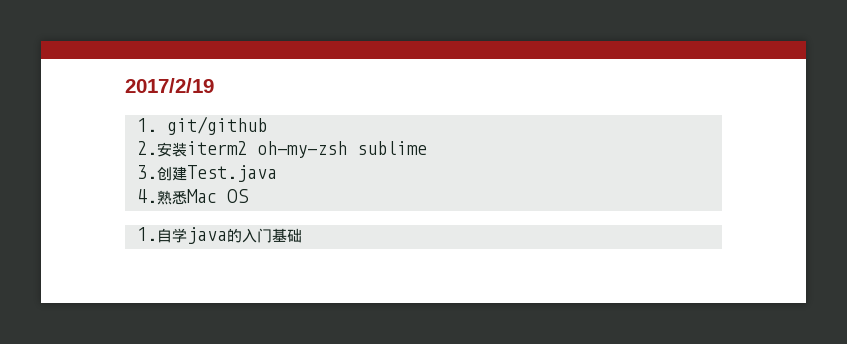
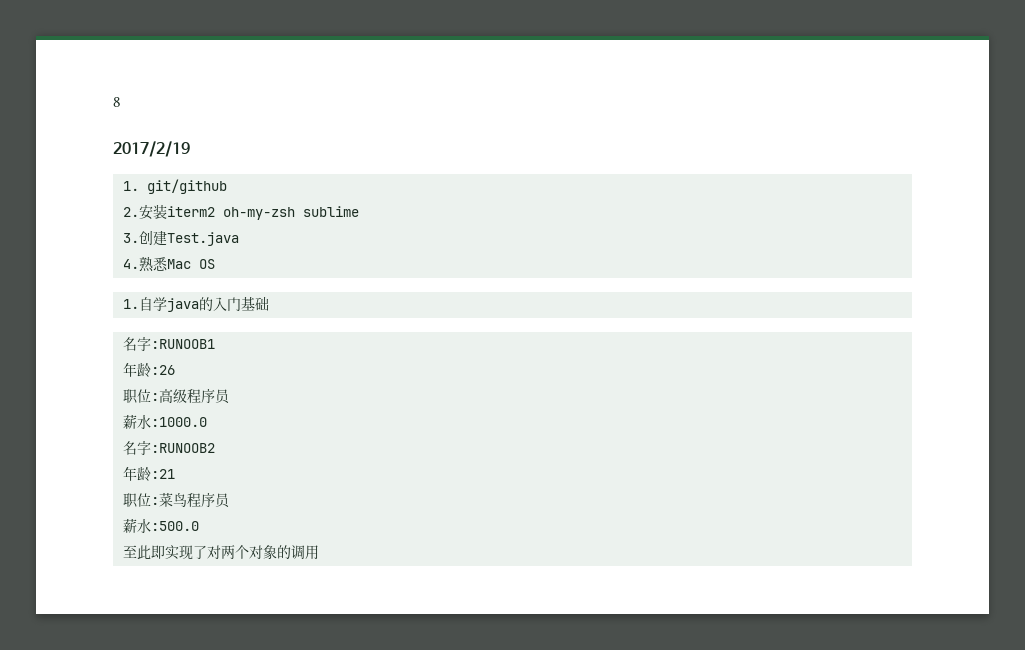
(125, 85) none -> [113,97,120,107] 8 //
(302, 235) none -> [122,336,215,351] [122,362,175,378] [122,388,230,404] [122,414,207,429] [122,440,215,455] [122,466,175,482] [122,492,230,508] [122,518,199,533] [122,545,319,560] // 名字:RUNOOB1 // 年龄:26 // 职位:高级程序员 // 薪水:1000.0 // 名字:RUNOOB2 // 年龄:21 // 职位:菜鸟程序员 // 薪水:500.0 // 至此即实现了对两个对象的调用

